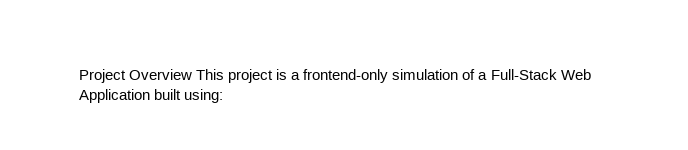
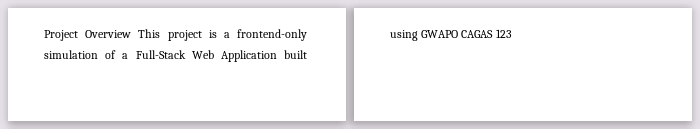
[184,89,224,103] using: -> [390,29,512,41] using GWAPO CAGAS 123

